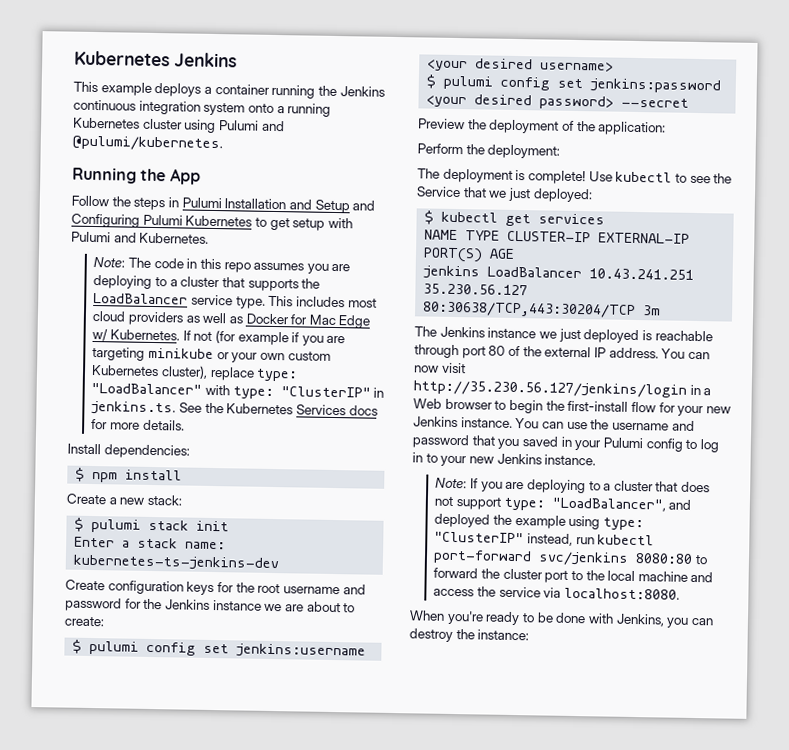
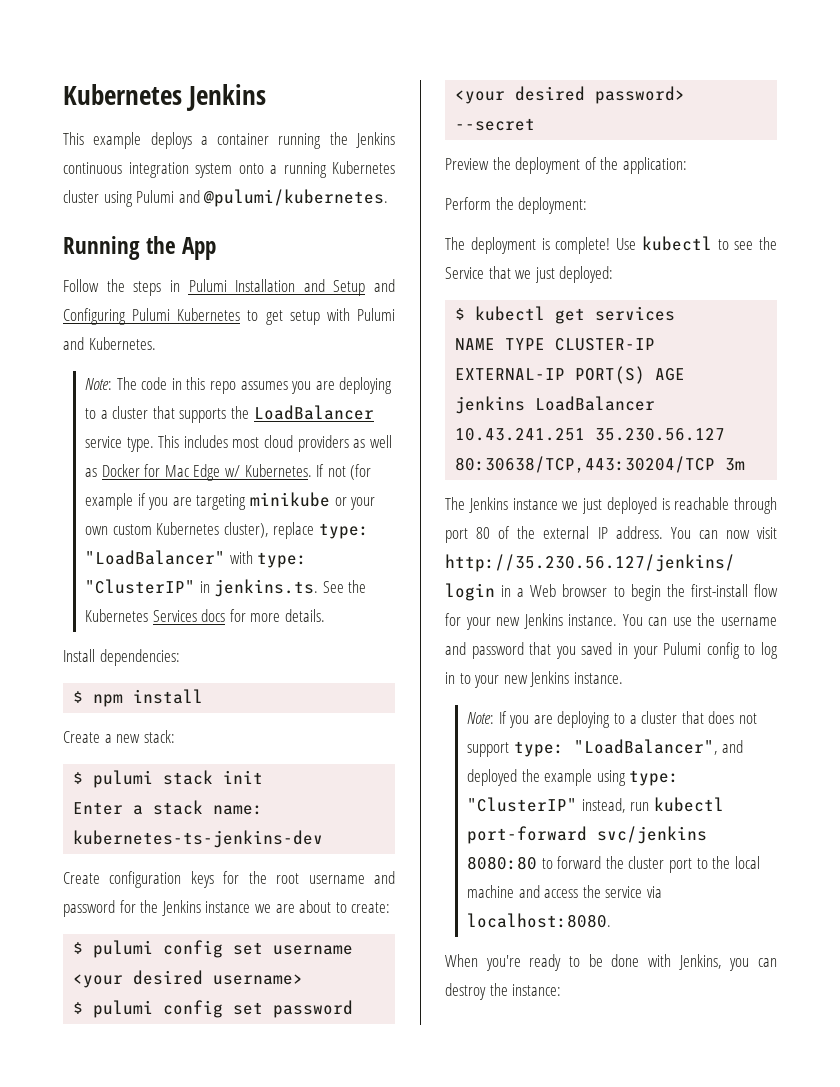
[236,643,367,659] jenkins:username -> [273,945,354,955] username
[590,78,722,94] jenkins:password -> [273,1000,354,1018] password

